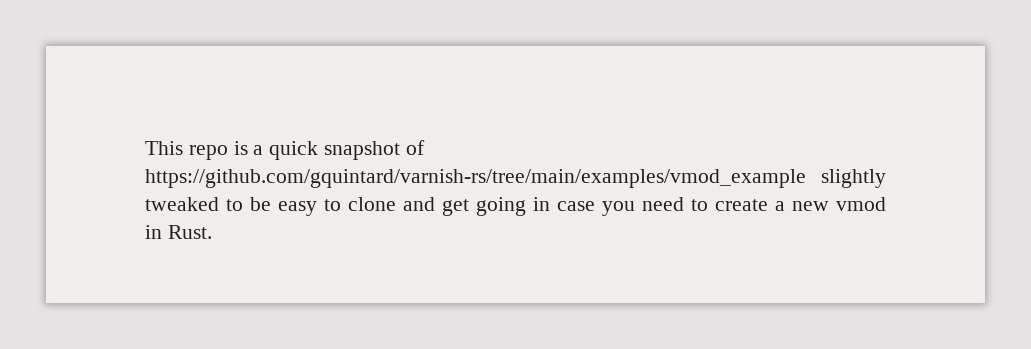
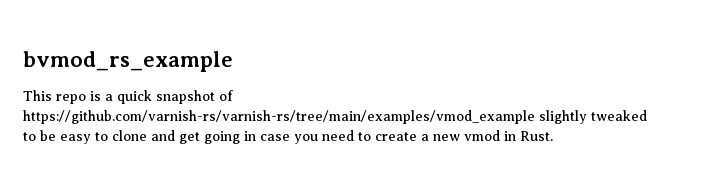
(145, 148) none -> [23,51,233,72] bvmod_rs_example //
[145,169,806,188] https://github.com/gquintard/varnish-rs/tree/main/examples/vmod_example -> [23,110,535,124] https://github.com/varnish-rs/varnish-rs/tree/main/examples/vmod_example

